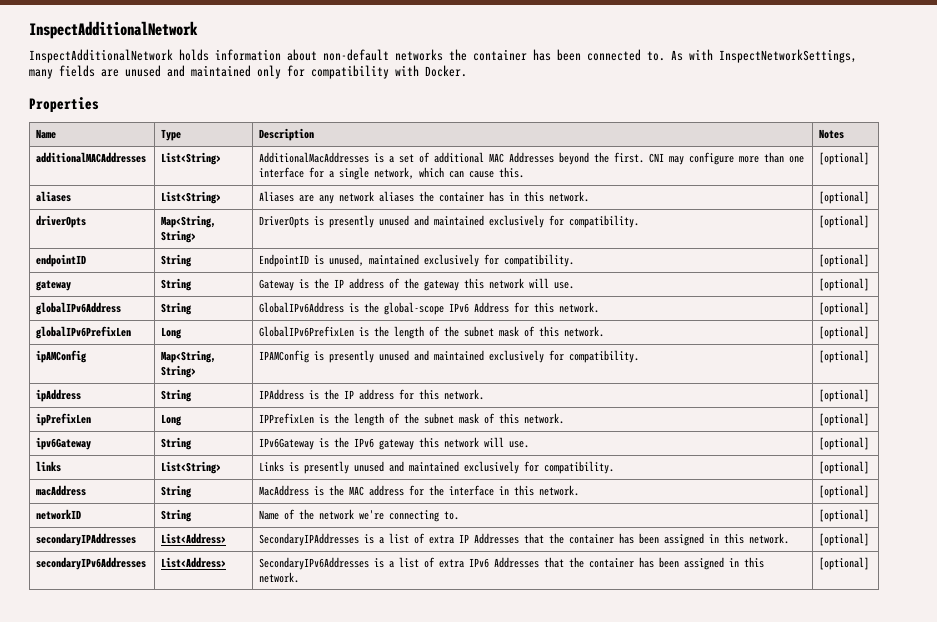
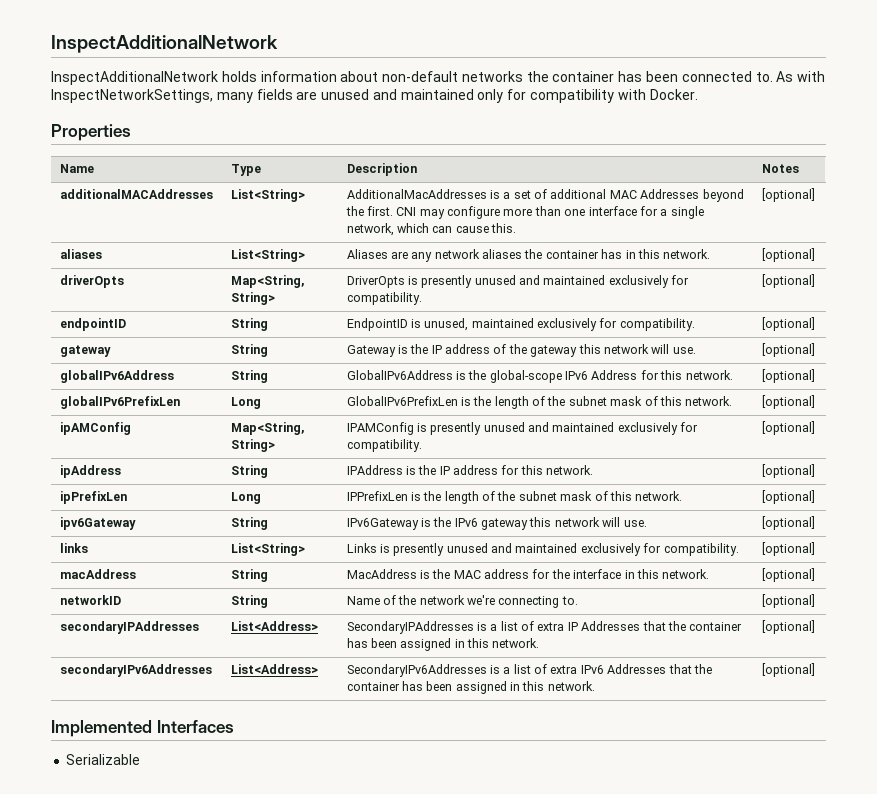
(870, 563) none -> [51,720,234,737] [66,754,141,765] // Implemented Interfaces // Serializable

